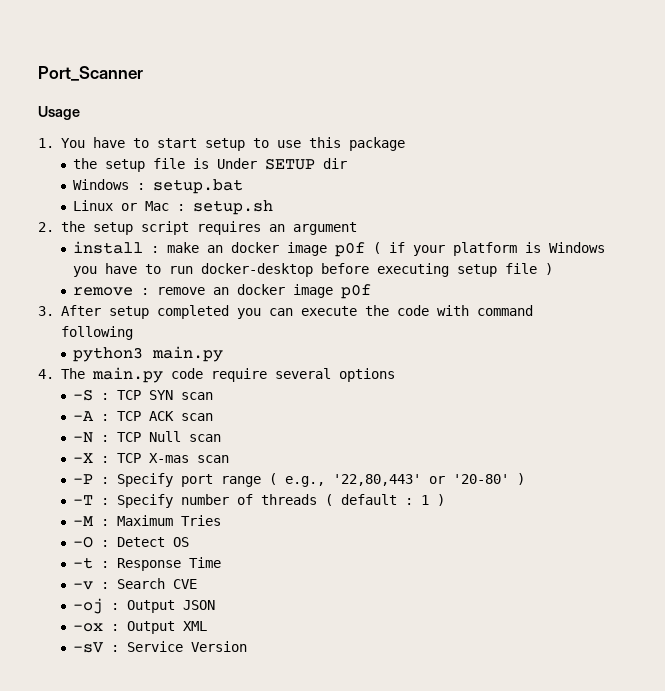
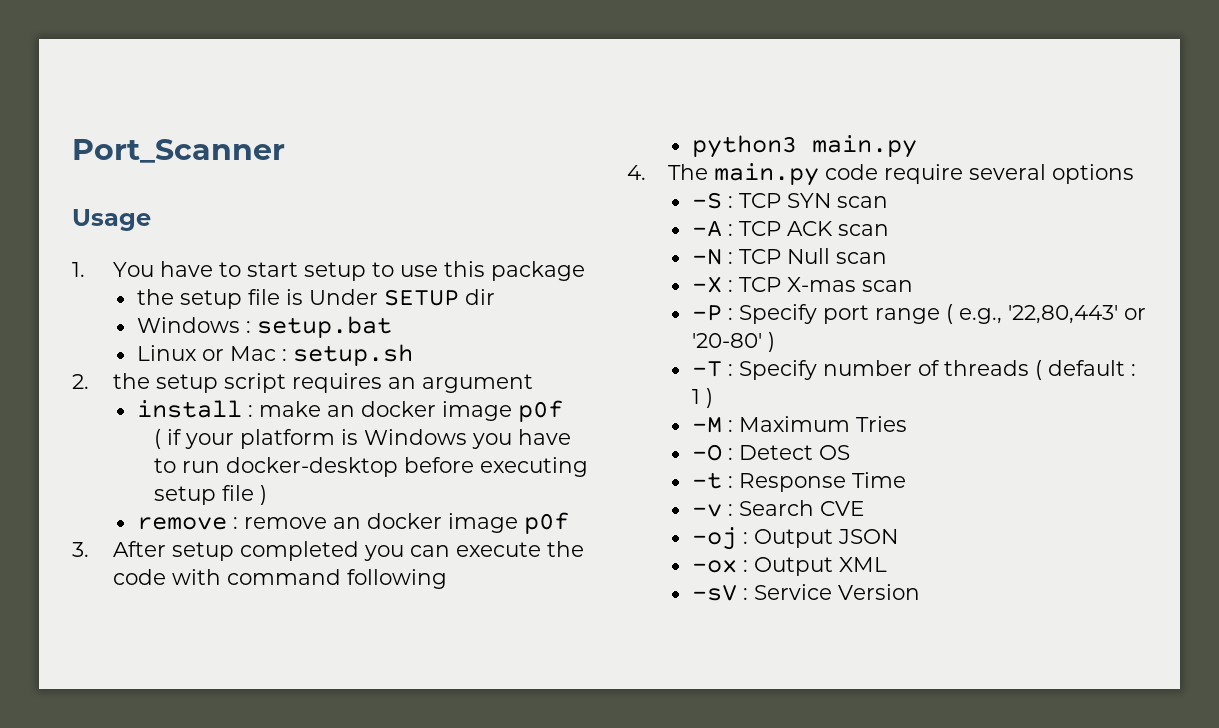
(365, 249) none -> (563, 411) //

